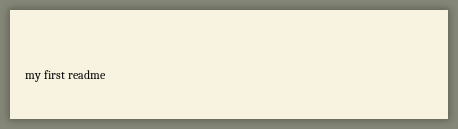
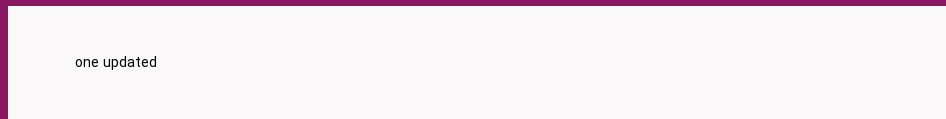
[25,70,107,82] my first readme -> [75,56,157,70] one updated

